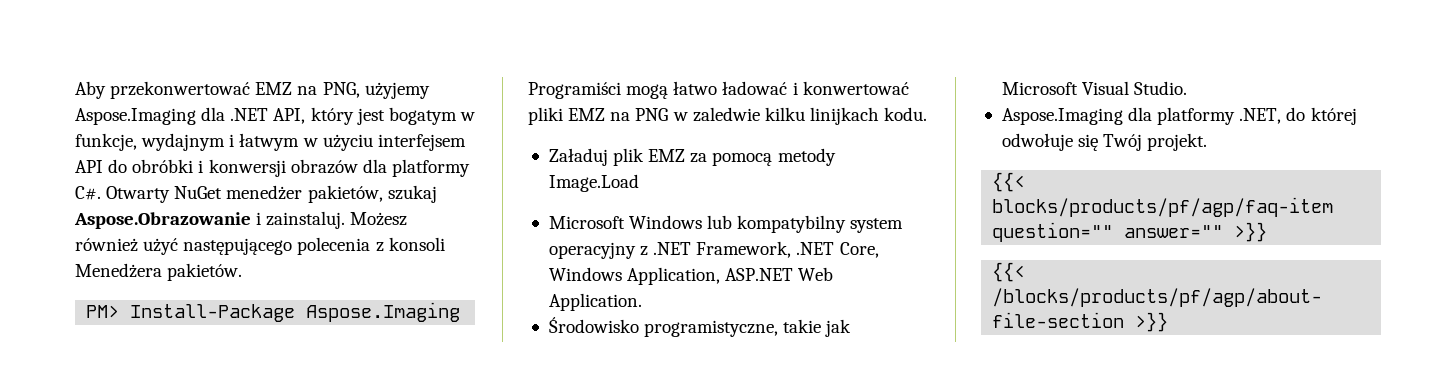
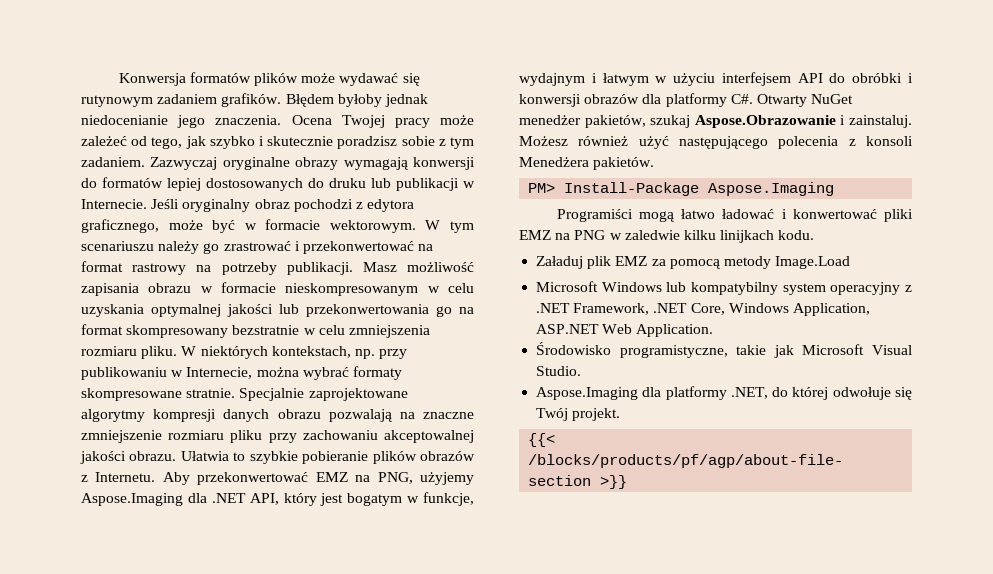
(75, 90) none -> [118,72,420,86] [81,93,428,107] [81,115,474,128] [81,136,474,149] [81,157,475,170] [81,177,475,191] [81,199,415,212] [81,219,474,233] [81,241,434,254] [81,261,474,275] [81,282,474,296] [81,304,474,317] [81,324,430,338] [81,346,408,359] [81,366,402,380] [81,388,408,401] [81,409,474,422] [81,430,474,443] [80,451,475,464] [81,472,156,482] Konwersja formatów plików może wydawać się rutynowym zadaniem grafików. Błędem byłoby jednak niedocenianie jego znaczenia. Ocena Twojej pracy może zależeć od tego, jak szybko i skutecznie poradzisz sobie z tym zadaniem. Zazwyczaj oryginalne obrazy wymagają konwersji do formatów lepiej dostosowanych do druku lub publikacji w Internecie. Jeśli oryginalny obraz pochodzi z edytora graficznego, może być w formacie wektorowym. W tym scenariuszu należy go zrastrować i przekonwertować na format rastrowy na potrzeby publikacji. Masz możliwość zapisania obrazu w formacie nieskompresowanym w celu uzyskania optymalnej jakości lub przekonwertowania go na format skompresowany bezstratnie w celu zmniejszenia rozmiaru pliku. W niektórych kontekstach, np. przy publikowaniu w Internecie, można wybrać formaty skompresowane stratnie. Specjalnie zaprojektowane algorytmy kompresji danych obrazu pozwalają na znaczne zmniejszenie rozmiaru pliku przy zachowaniu akceptowalnej jakości obrazu. Ułatwia to szybkie pobieranie plików obrazów z Internetu.
[992,172,1026,192] [992,197,1334,217] [992,222,1268,242] // {{< blocks/products/pf/agp/faq-item question="" answer="" >}} -> (621, 414) none

